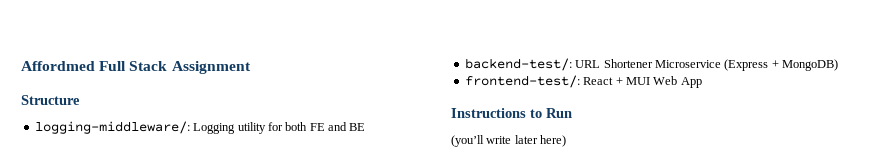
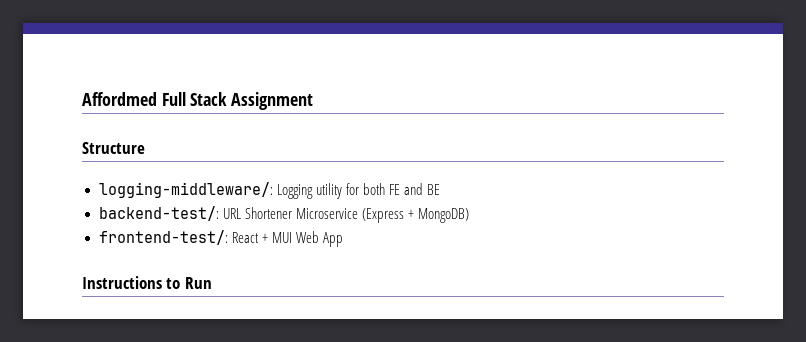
[451,135,567,147] // (you’ll write later here) -> (212, 283) none

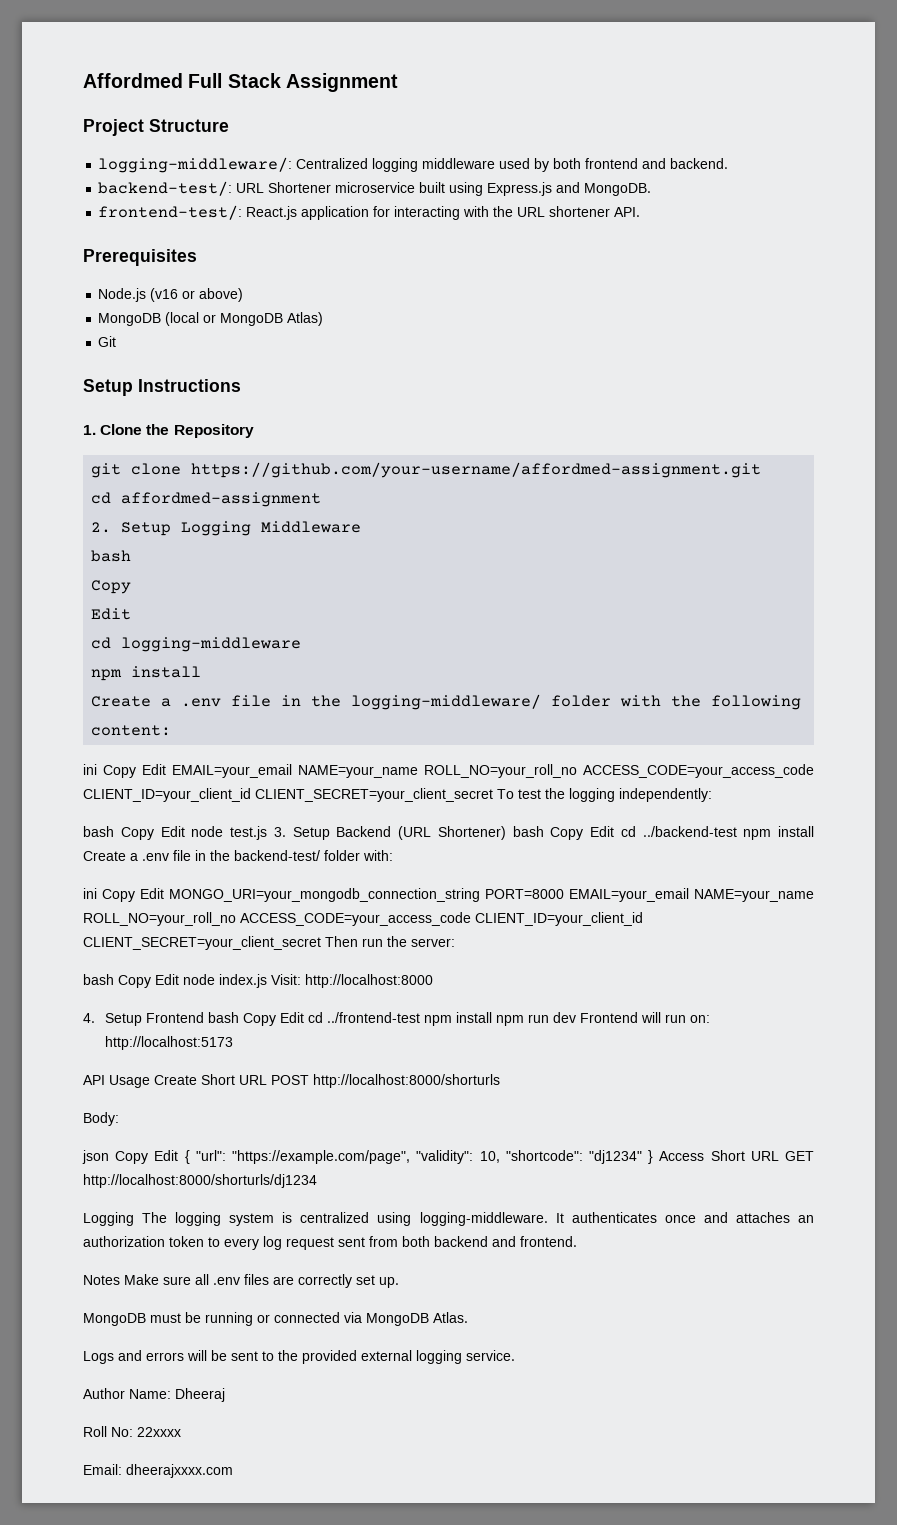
(314, 101) none -> [83,119,144,136] Project
[276,183,440,199] [98,206,469,223] [98,230,343,247] [82,276,212,289] Logging utility for both FE and BE // backend-test/: URL Shortener Microservice (Express + MongoDB) // frontend-test/: React + MUI Web App // Instructions to Run -> [296,158,729,172] [98,181,652,196] [98,205,641,220] [83,249,197,266] [98,288,244,302] [98,312,324,326] [98,336,117,347] [83,379,241,396] [83,424,254,438] [91,462,762,478] [91,492,322,507] [91,521,362,536] [91,550,132,562] [91,580,132,594] [91,608,132,620] [91,637,302,652] [91,666,202,681] [91,694,802,710] [91,725,172,736] [83,764,814,778] [83,788,712,802] [83,826,814,840] [83,850,393,861] [83,888,814,902] [83,912,643,926] [83,936,455,950] [83,974,433,988] [83,1012,710,1026] [104,1036,233,1050] [83,1074,500,1088] [83,1112,119,1126] [82,1150,814,1164] [83,1174,317,1188] [83,1212,815,1226] [83,1236,577,1250] [83,1274,399,1288] [83,1312,468,1326] [83,1350,515,1364] [83,1388,225,1402] [83,1426,181,1437] [83,1464,233,1478] Centralized logging middleware used by both frontend and backend. // backend-test/: URL Shortener microservice built using Express.js and MongoDB. // frontend-test/: React.js application for interacting with the URL shortener API. // Prerequisites // Node.js (v16 or above) // MongoDB (local or MongoDB Atlas) // Git // Setup Instructions // 1. Clone the Repository // git clone https://github.com/your-username/affordmed-assignment.git // cd affordmed-assignment // 2. Setup Logging Middleware // bash // Copy // Edit // cd logging-middleware // npm install // Create a .env file in the logging-middleware/ folder with the following content: // ini Copy Edit EMAIL=your_email NAME=your_name ROLL_NO=your_roll_no ACCESS_CODE=your_access_code CLIENT_ID=your_client_id CLIENT_SECRET=your_client_secret To test the logging independently: // bash Copy Edit node test.js 3. Setup Backend (URL Shortener) bash Copy Edit cd ../backend-test npm install Create a .env file in the backend-test/ folder with: // ini Copy Edit MONGO_URI=your_mongodb_connection_string PORT=8000 EMAIL=your_email NAME=your_name ROLL_NO=your_roll_no ACCESS_CODE=your_access_code CLIENT_ID=your_client_id CLIENT_SECRET=your_client_secret Then run the server: // bash Copy Edit node index.js Visit: http://localhost:8000 // 4. Setup Frontend bash Copy Edit cd ../frontend-test npm install npm run dev Frontend will run on: http://localhost:5173 // API Usage Create Short URL POST http://localhost:8000/shorturls // Body: // json Copy Edit { "url": "https://example.com/page", "validity": 10, "shortcode": "dj1234" } Access Short URL GET http://localhost:8000/shorturls/dj1234 // Logging The logging system is centralized using logging-middleware. It authenticates once and attaches an authorization token to every log request sent from both backend and frontend. // Notes Make sure all .env files are correctly set up. // MongoDB must be running or connected via MongoDB Atlas. // Logs and errors will be sent to the provided external logging service. // Author Name: Dheeraj // Roll No: 22xxxx // Email: dheerajxxxx.com

